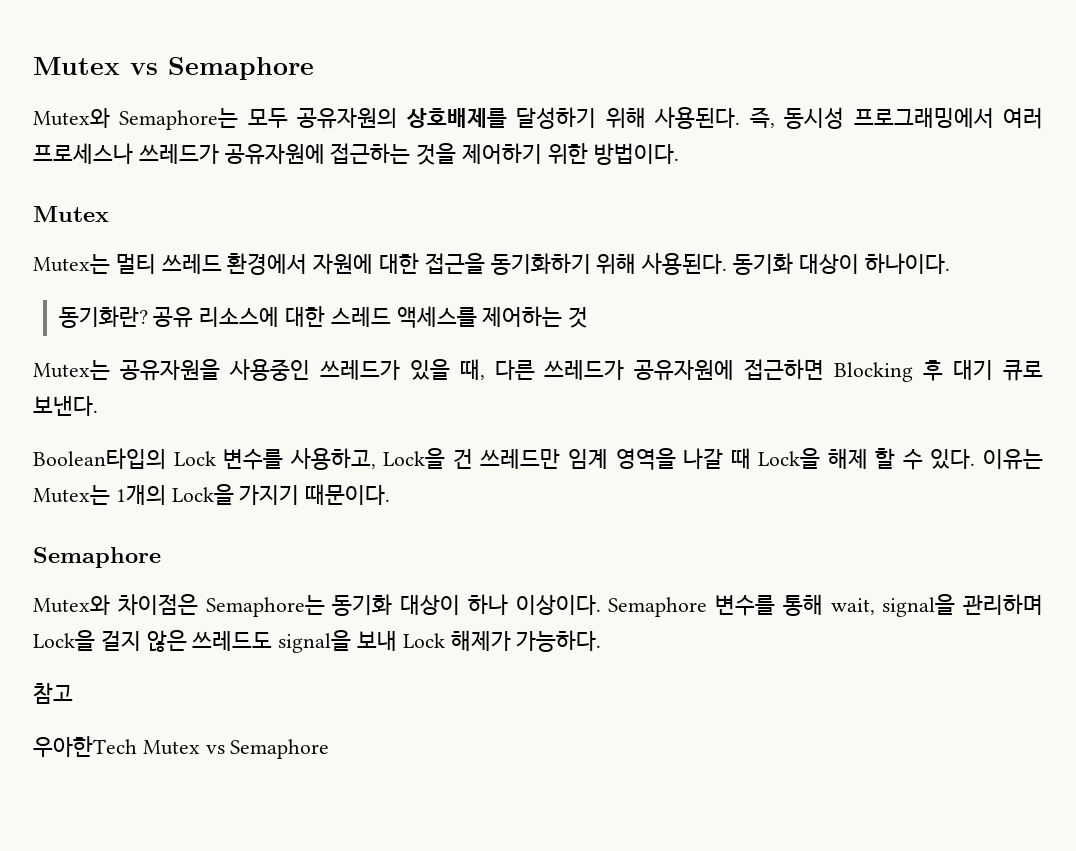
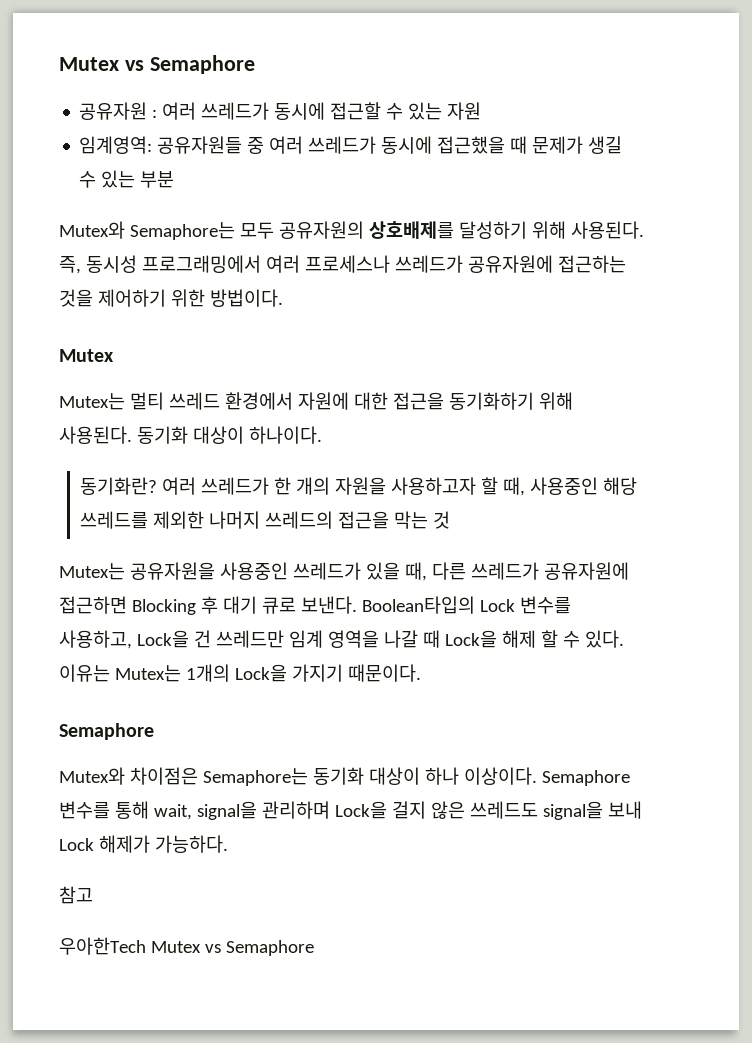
[33,57,314,80] Mutex vs Semaphore -> [59,55,255,74] [79,102,482,120] [79,136,623,154] [79,170,175,188] Mutex vs Semaphore // 공유자원 : 여러 쓰레드가 동시에 접근할 수 있는 자원 // 임계영역: 공유자원들 중 여러 쓰레드가 동시에 접근했을 때 문제가 생길 수 있는 부분
[153,306,563,328] 공유 리소스에 대한 스레드 액세스를 제어하는 -> [162,477,638,496] [80,511,429,529] 여러 쓰레드가 한 개의 자원을 사용하고자 할 때, 사용중인 해당 쓰레드를 제외한 나머지 쓰레드의 접근을 막는
(98, 406) // -> (357, 605) none

